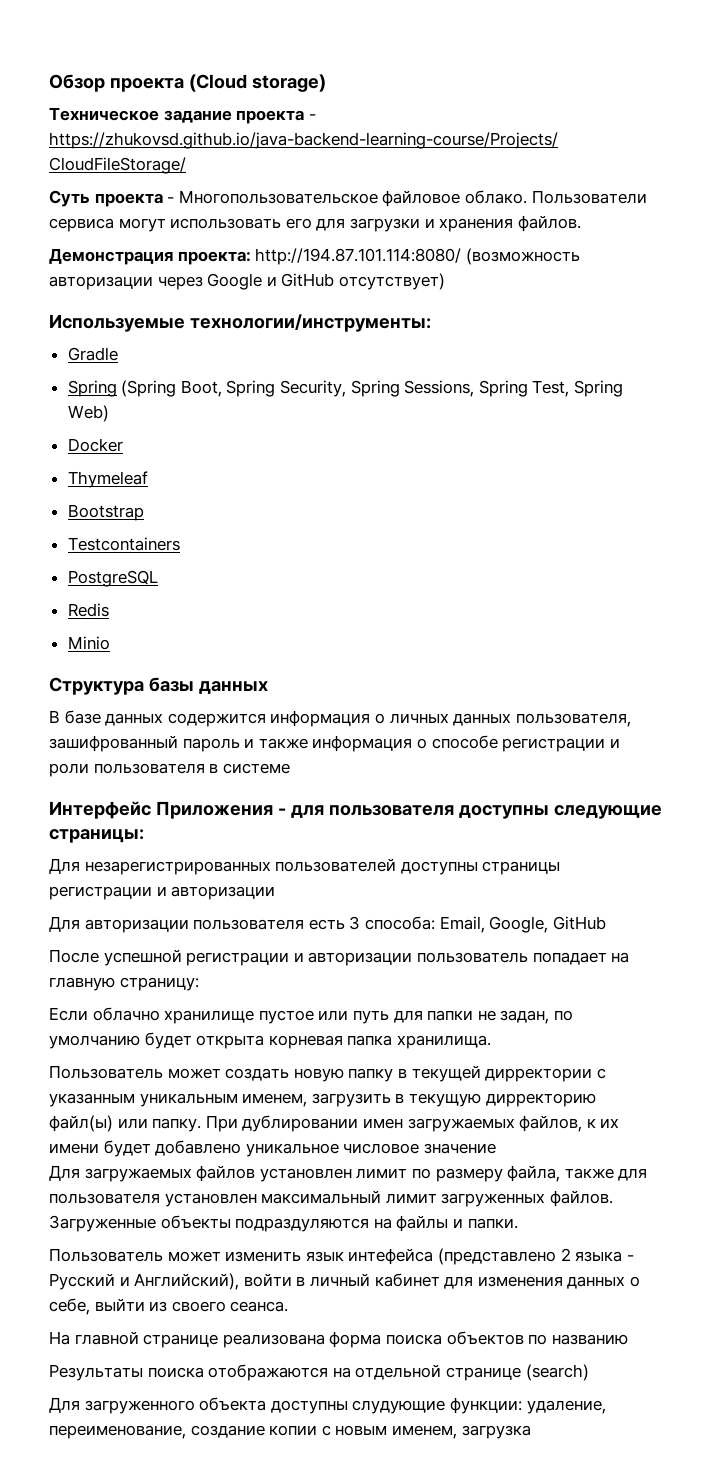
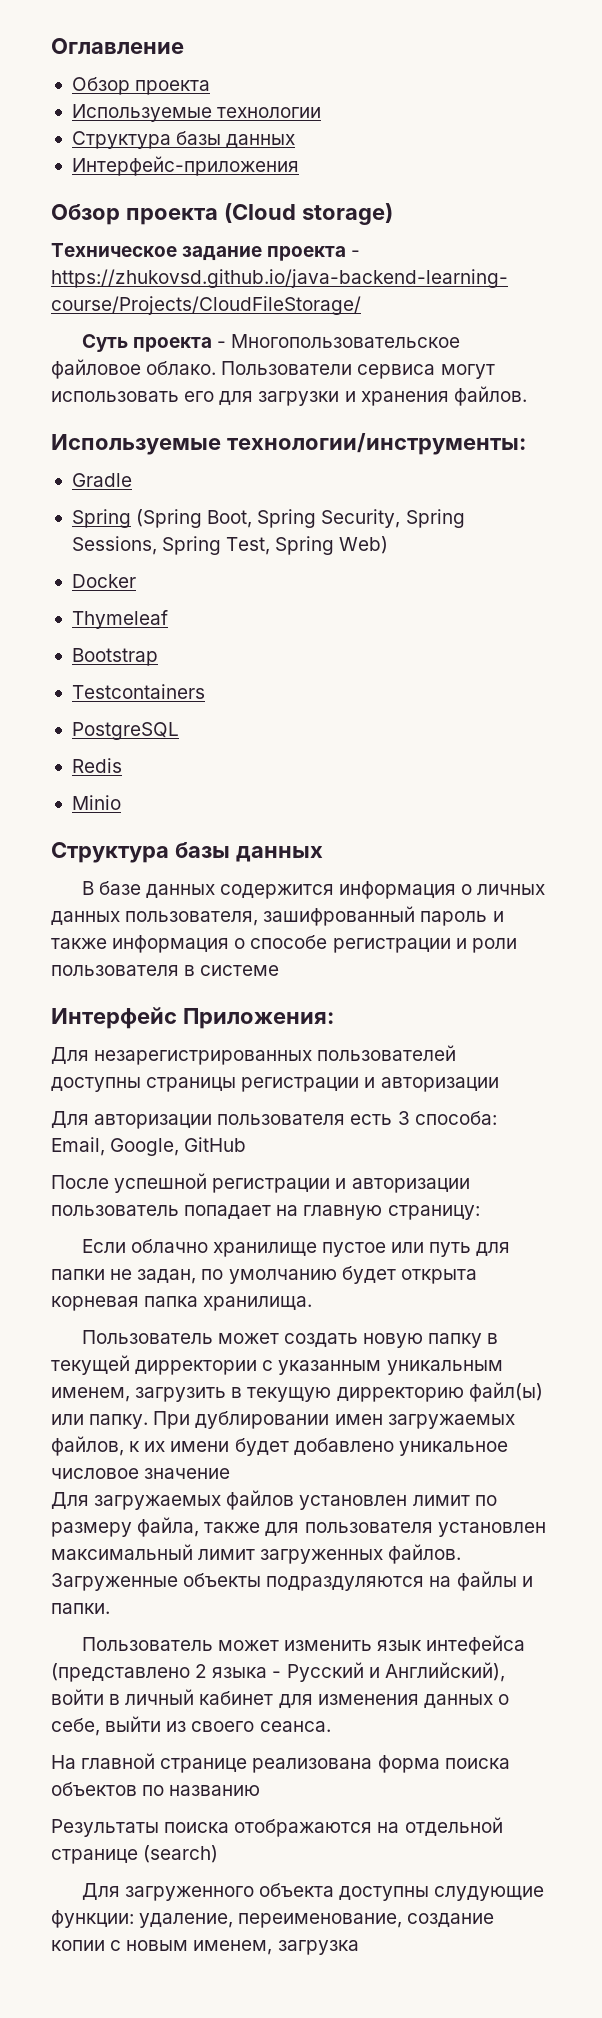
(49, 83) none -> [51,38,184,54] [71,77,211,95] [71,104,322,122] [71,131,296,149] [71,156,299,176] Оглавление // Обзор проекта // Используемые технологии // Структура базы данных // Интерфейс-приложения //
[49,248,580,265] [49,273,445,290] // Демонстрация проекта: http://194.87.101.114:8080/ (возможность авторизации через Google и GitHub отсутствует) -> (527, 396) none
[155,801,662,819] [49,829,144,843] Приложения - для пользователя доступны следующие страницы: -> [182,1008,334,1029] Приложения:

